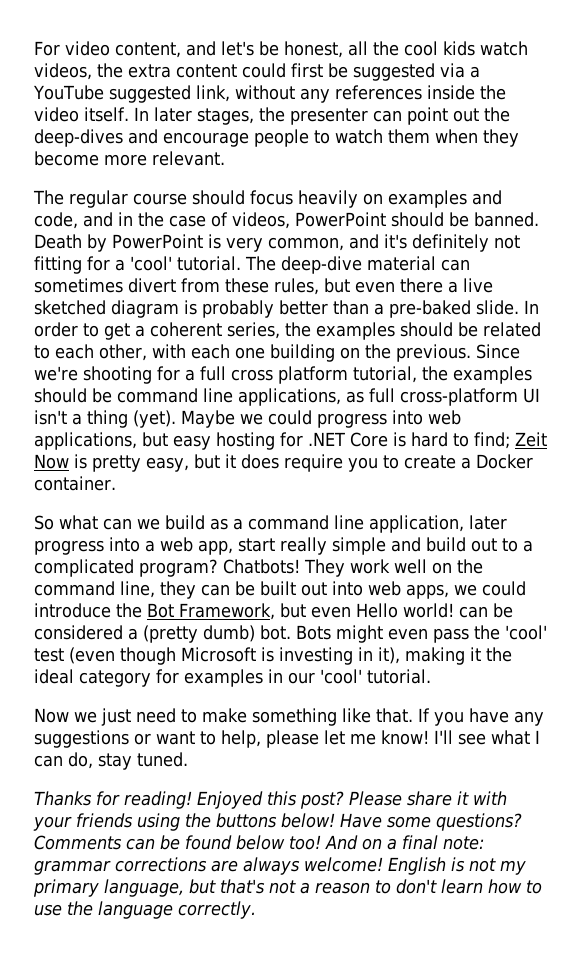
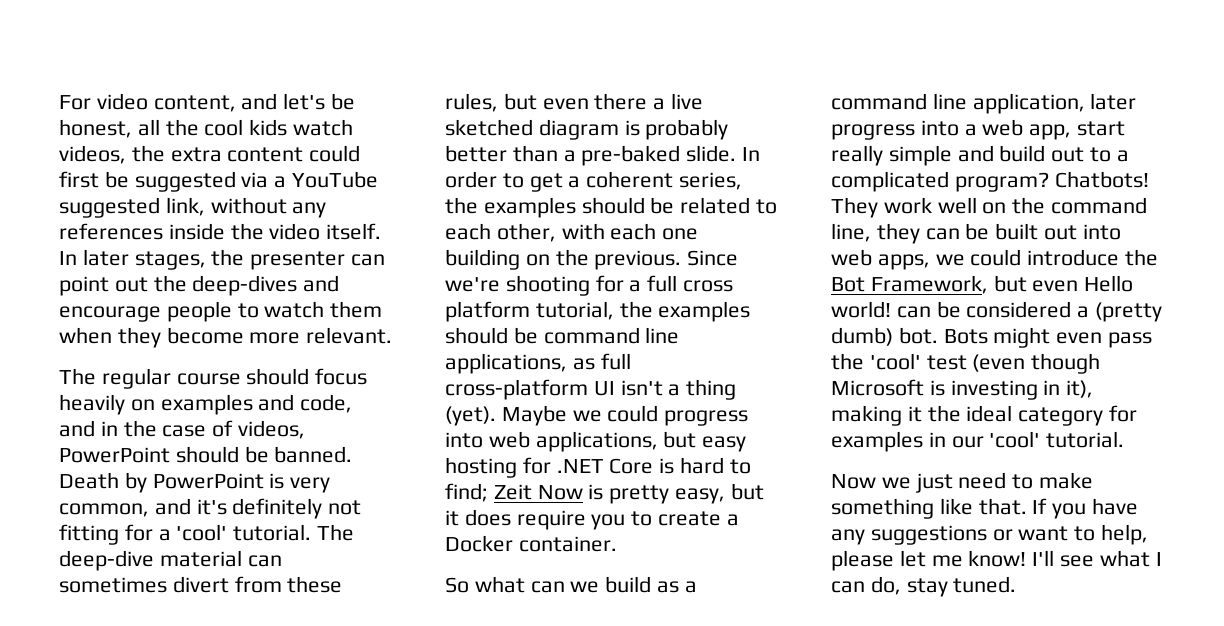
[34,791,507,809] [33,813,522,831] [34,835,484,850] [34,857,526,875] [33,879,542,897] [34,901,256,919] // Thanks for reading! Enjoyed this post? Please share it with your friends using the buttons below! Have some questions? Comments can be found below too! And on a final note: grammar corrections are always welcome! English is not my primary language, but that's not a reason to don't learn how to use the language correctly. -> (1017, 584) none

